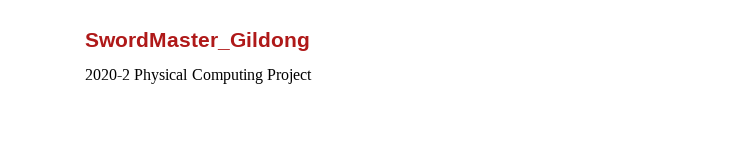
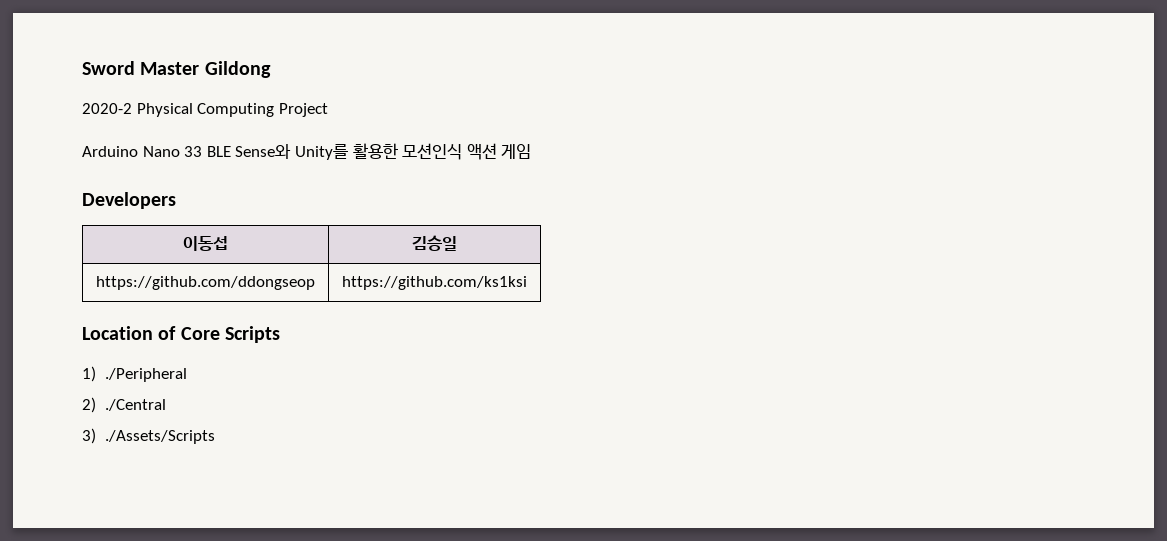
[85,32,310,51] SwordMaster_Gildong -> [82,61,271,78] Sword Master Gildong
(312, 76) none -> [82,143,532,160] [82,192,176,209] [183,236,228,251] [411,235,457,251] [96,276,315,290] [342,276,527,290] [82,326,280,343] [82,366,187,382] [82,397,166,413] [82,428,215,444] // Arduino Nano 33 BLE Sense와 Unity를 활용한 모션인식 액션 게임 // Developers // 이동섭 | 김승일 // https://github.com/ddongseop | https://github.com/ks1ksi // Location of Core Scripts // 1) ./Peripheral // 2) ./Central // 3) ./Assets/Scripts

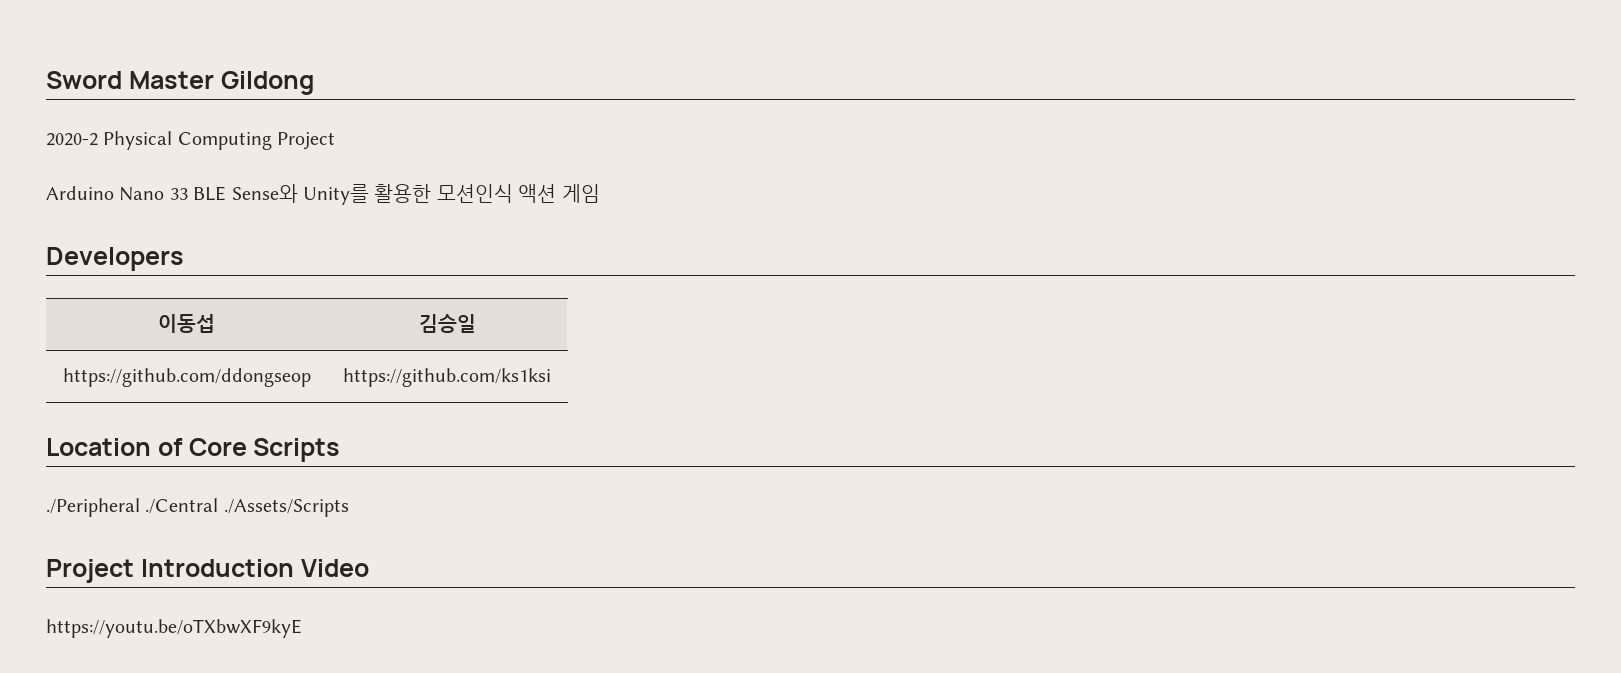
[82,366,96,382] 1) -> (341, 450) none
[82,397,166,413] [82,428,215,444] // 2) ./Central // 3) ./Assets/Scripts -> [145,498,349,517] [46,559,369,583] [46,619,302,638] ./Central ./Assets/Scripts // Project Introduction Video // https://youtu.be/oTXbwXF9kyE

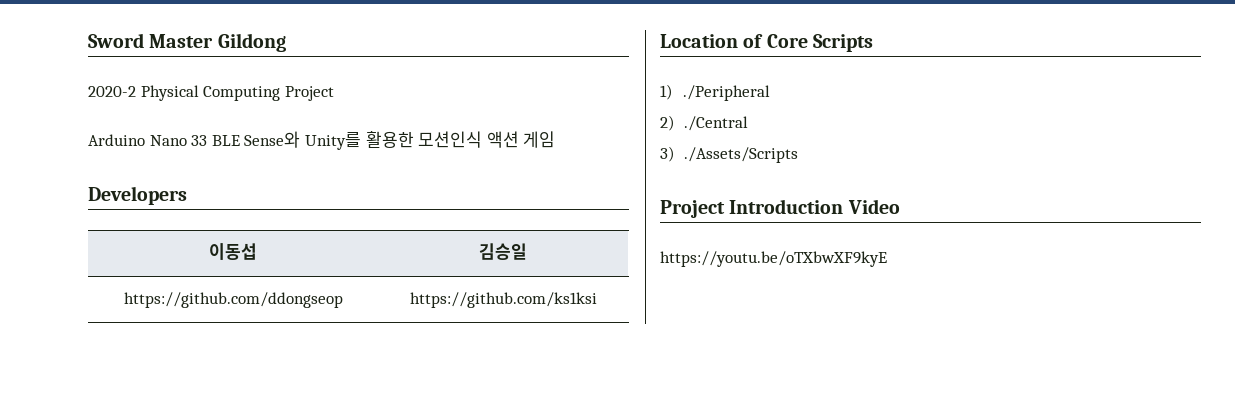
(341, 450) none -> [660,84,673,100] 1)
(140, 507) none -> [660,115,675,131] // 2)
(219, 506) none -> [660,146,675,162] // 3)

